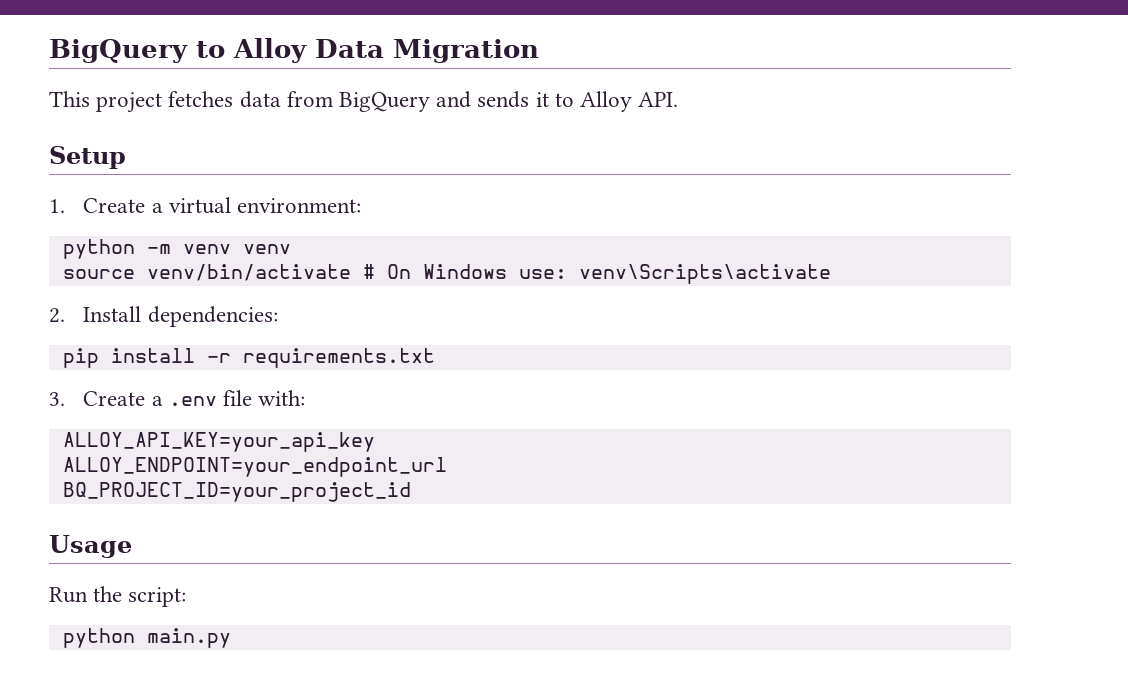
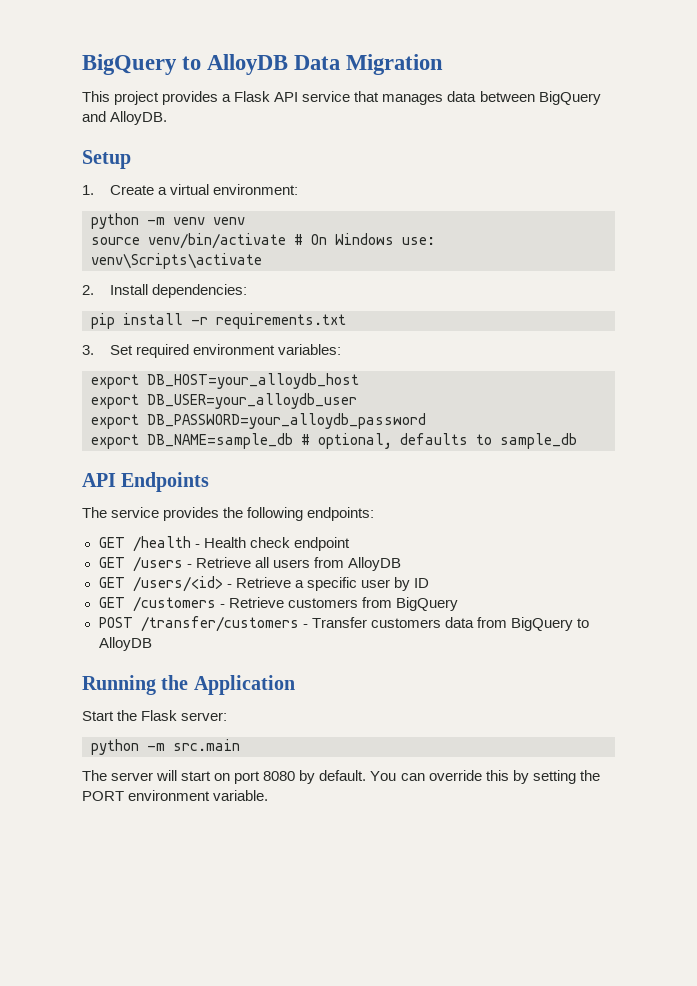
[49,38,307,63] BigQuery to Alloy -> [82,54,289,75] BigQuery to AlloyDB
[168,91,679,112] fetches data from BigQuery and sends it to Alloy API. -> [162,91,601,105] [82,111,168,125] provides a Flask API service that manages data between BigQuery and AlloyDB.
[83,390,306,406] [62,432,375,452] [62,457,447,477] [62,482,411,502] [49,535,132,558] [49,586,187,607] [62,628,231,648] Create a .env file with: // ALLOY_API_KEY=your_api_key // ALLOY_ENDPOINT=your_endpoint_url // BQ_PROJECT_ID=your_project_id // Usage // Run the script: // python main.py -> [109,344,341,358] [91,373,359,389] [91,393,357,409] [91,413,426,429] [91,433,577,449] [82,472,210,492] [82,507,375,521] [98,536,350,552] [98,556,401,572] [98,576,429,592] [98,596,458,612] [98,616,589,632] [98,637,152,651] [82,675,295,695] [82,710,228,721] [91,739,240,755] [82,770,600,784] [82,790,269,801] Set required environment variables: // export DB_HOST=your_alloydb_host // export DB_USER=your_alloydb_user // export DB_PASSWORD=your_alloydb_password // export DB_NAME=sample_db # optional, defaults to sample_db // API Endpoints // The service provides the following endpoints: // GET /health - Health check endpoint // GET /users - Retrieve all users from AlloyDB // GET /users/<id> - Retrieve a specific user by ID // GET /customers - Retrieve customers from BigQuery // POST /transfer/customers - Transfer customers data from BigQuery to AlloyDB // Running the Application // Start the Flask server: // python -m src.main // The server will start on port 8080 by default. You can override this by setting the PORT environment variable.

